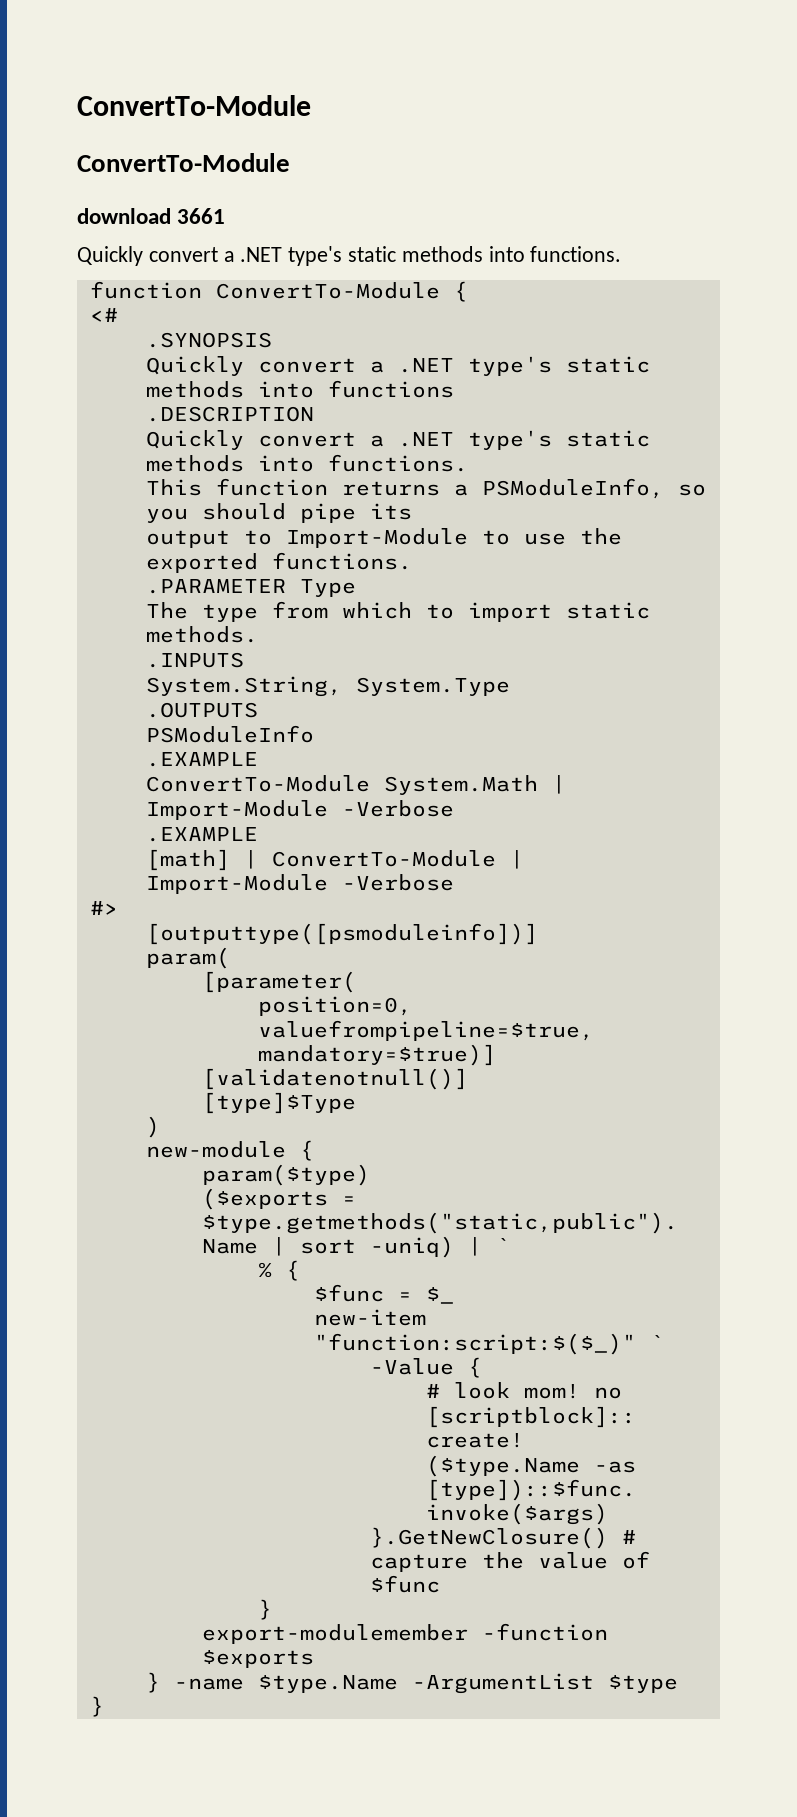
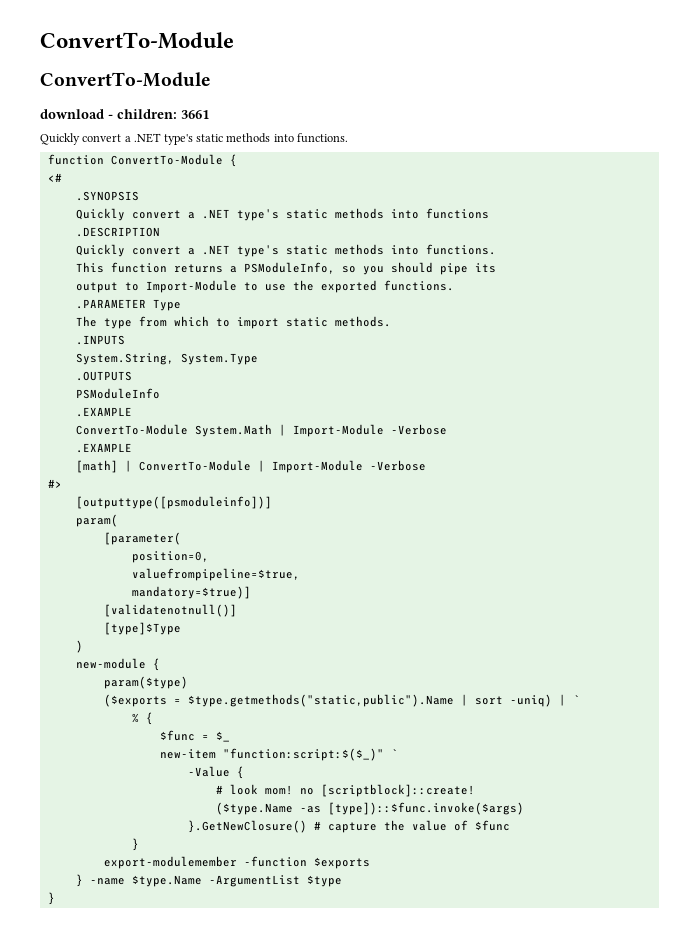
(171, 216) none -> [108,109,177,119] - children:

